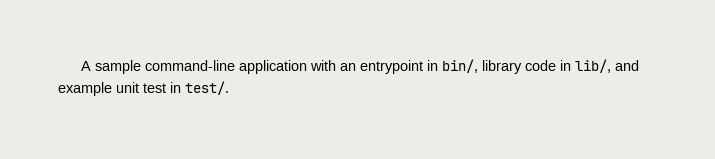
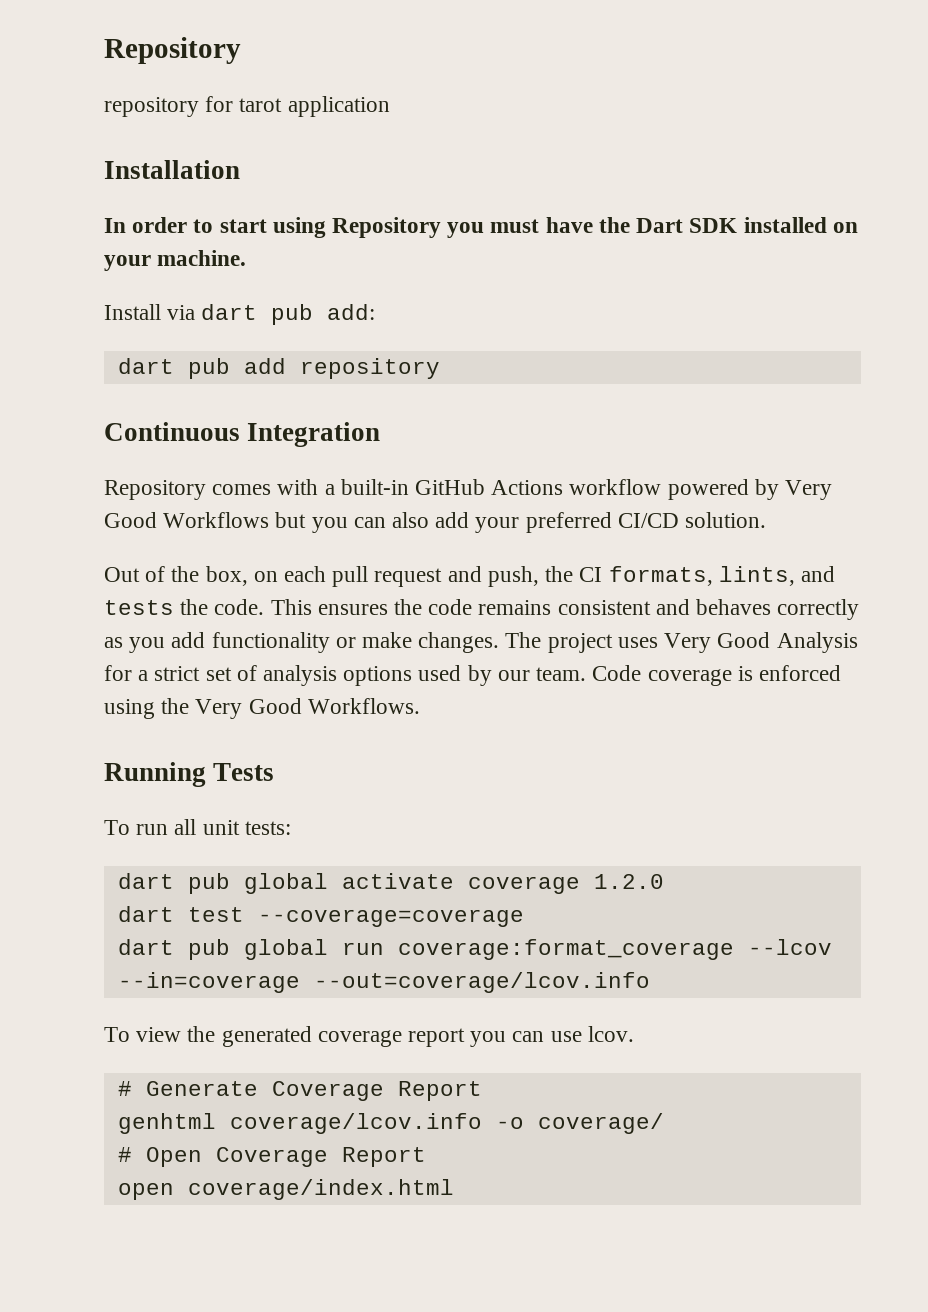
[81,59,640,74] [58,81,229,96] A sample command-line application with an entrypoint in bin/, library code in lib/, and example unit test in test/. -> [104,37,241,64] [104,96,390,117] [104,160,240,179] [104,217,858,238] [104,250,247,271] [104,304,376,325] [117,358,440,379] [104,422,381,447] [104,479,833,500] [104,512,767,533] [104,566,835,587] [104,599,860,620] [104,632,858,653] [104,665,841,686] [104,698,420,719] [104,762,275,787] [104,819,291,835] [117,873,664,894] [117,906,524,927] [117,939,832,960] [117,972,650,993] [104,1026,634,1047] [117,1081,482,1101] [117,1113,664,1134] [117,1147,426,1167] [117,1179,454,1200] Repository // repository for tarot application // Installation // In order to start using Repository you must have the Dart SDK installed on your machine. // Install via dart pub add: // dart pub add repository // Continuous Integration // Repository comes with a built-in GitHub Actions workflow powered by Very Good Workflows but you can also add your preferred CI/CD solution. // Out of the box, on each pull request and push, the CI formats, lints, and tests the code. This ensures the code remains consistent and behaves correctly as you add functionality or make changes. The project uses Very Good Analysis for a strict set of analysis options used by our team. Code coverage is enforced using the Very Good Workflows. // Running Tests // To run all unit tests: // dart pub global activate coverage 1.2.0 // dart test --coverage=coverage // dart pub global run coverage:format_coverage --lcov --in=coverage --out=coverage/lcov.info // To view the generated coverage report you can use lcov. // # Generate Coverage Report // genhtml coverage/lcov.info -o coverage/ // # Open Coverage Report // open coverage/index.html

